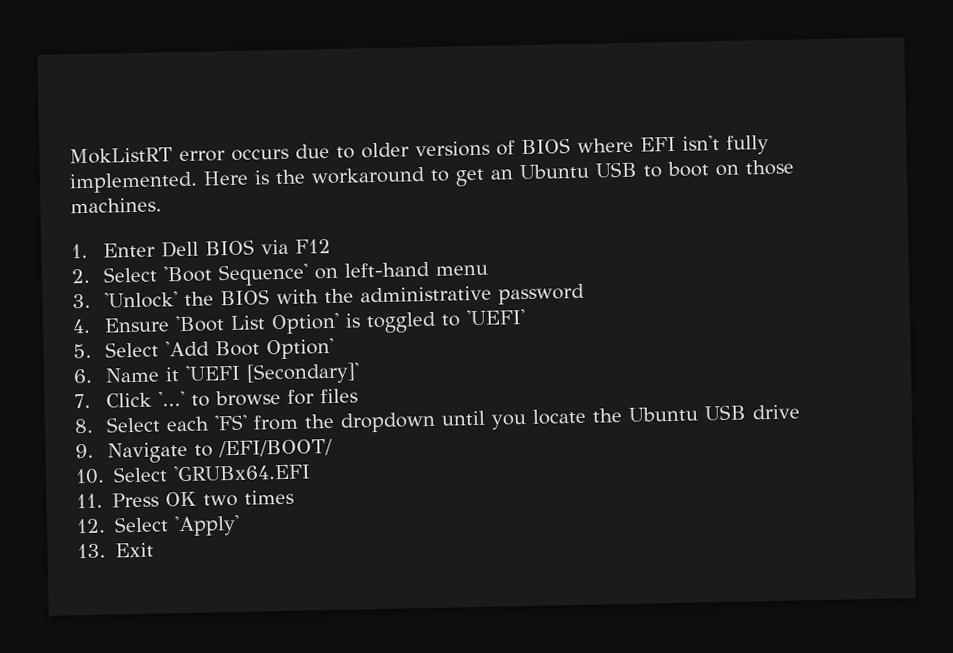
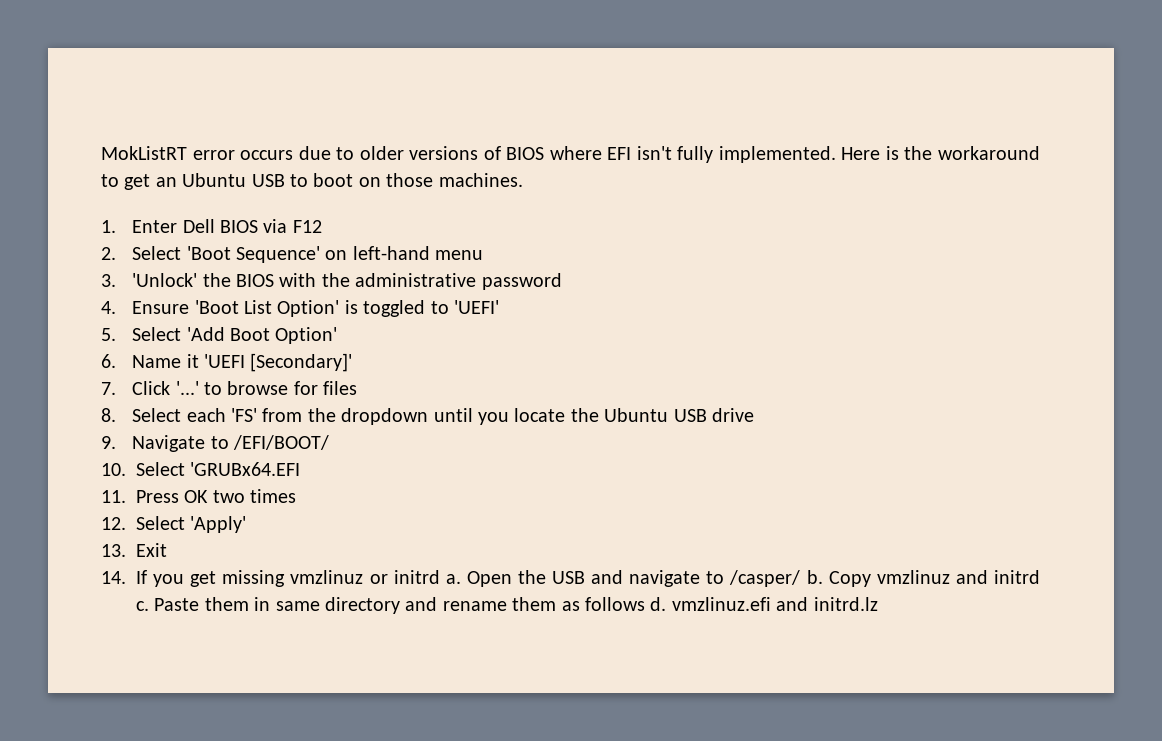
(155, 550) none -> [101,570,1040,587] [136,597,878,614] // 14. If you get missing vmzlinuz or initrd a. Open the USB and navigate to /casper/ b. Copy vmzlinuz and initrd c. Paste them in same directory and rename them as follows d. vmzlinuz.efi and initrd.lz

